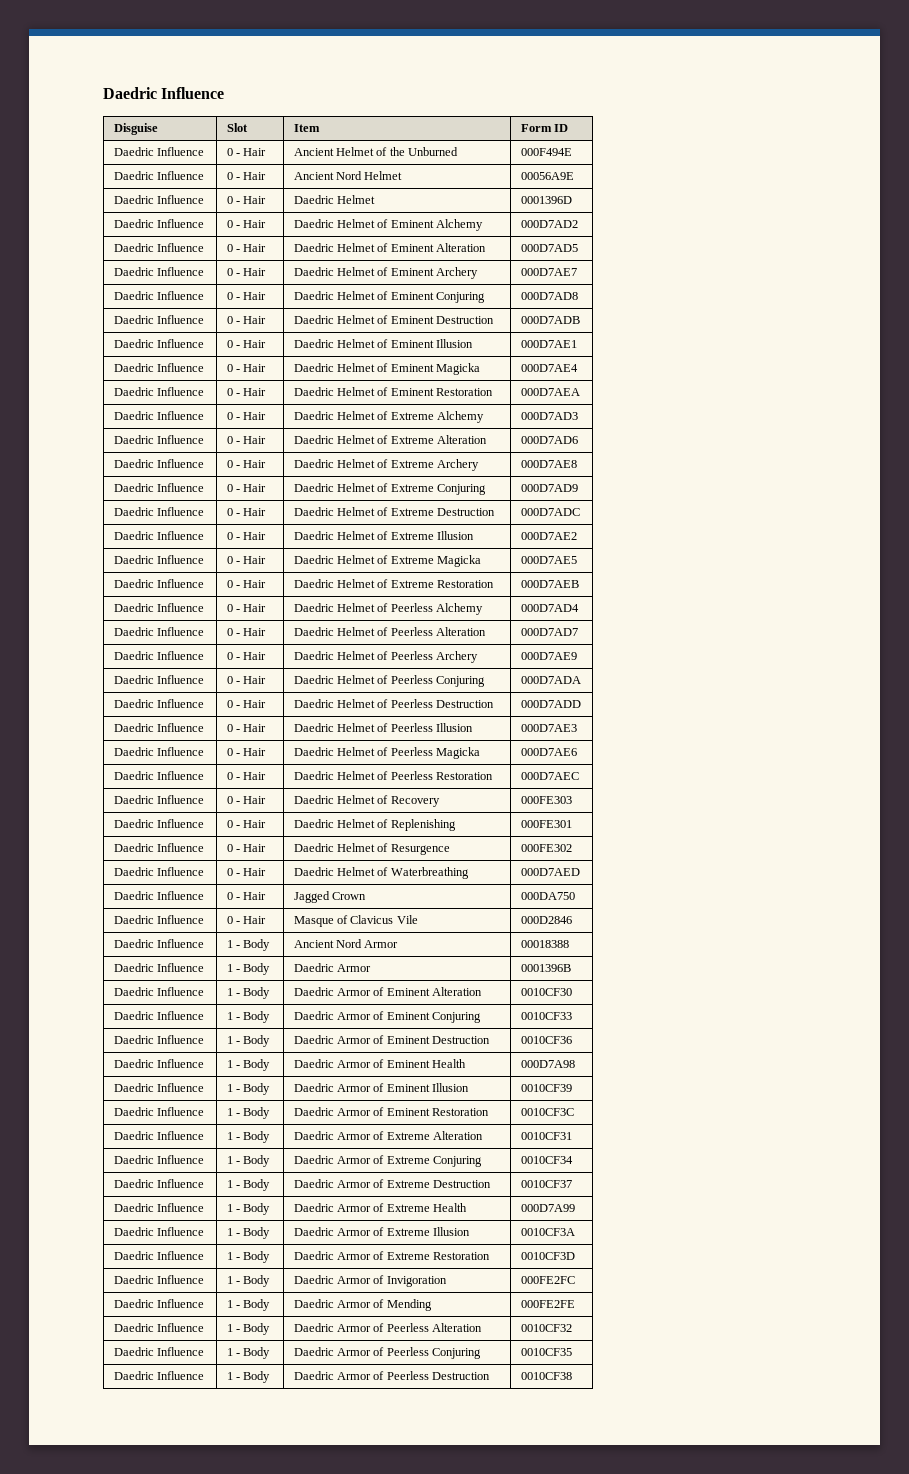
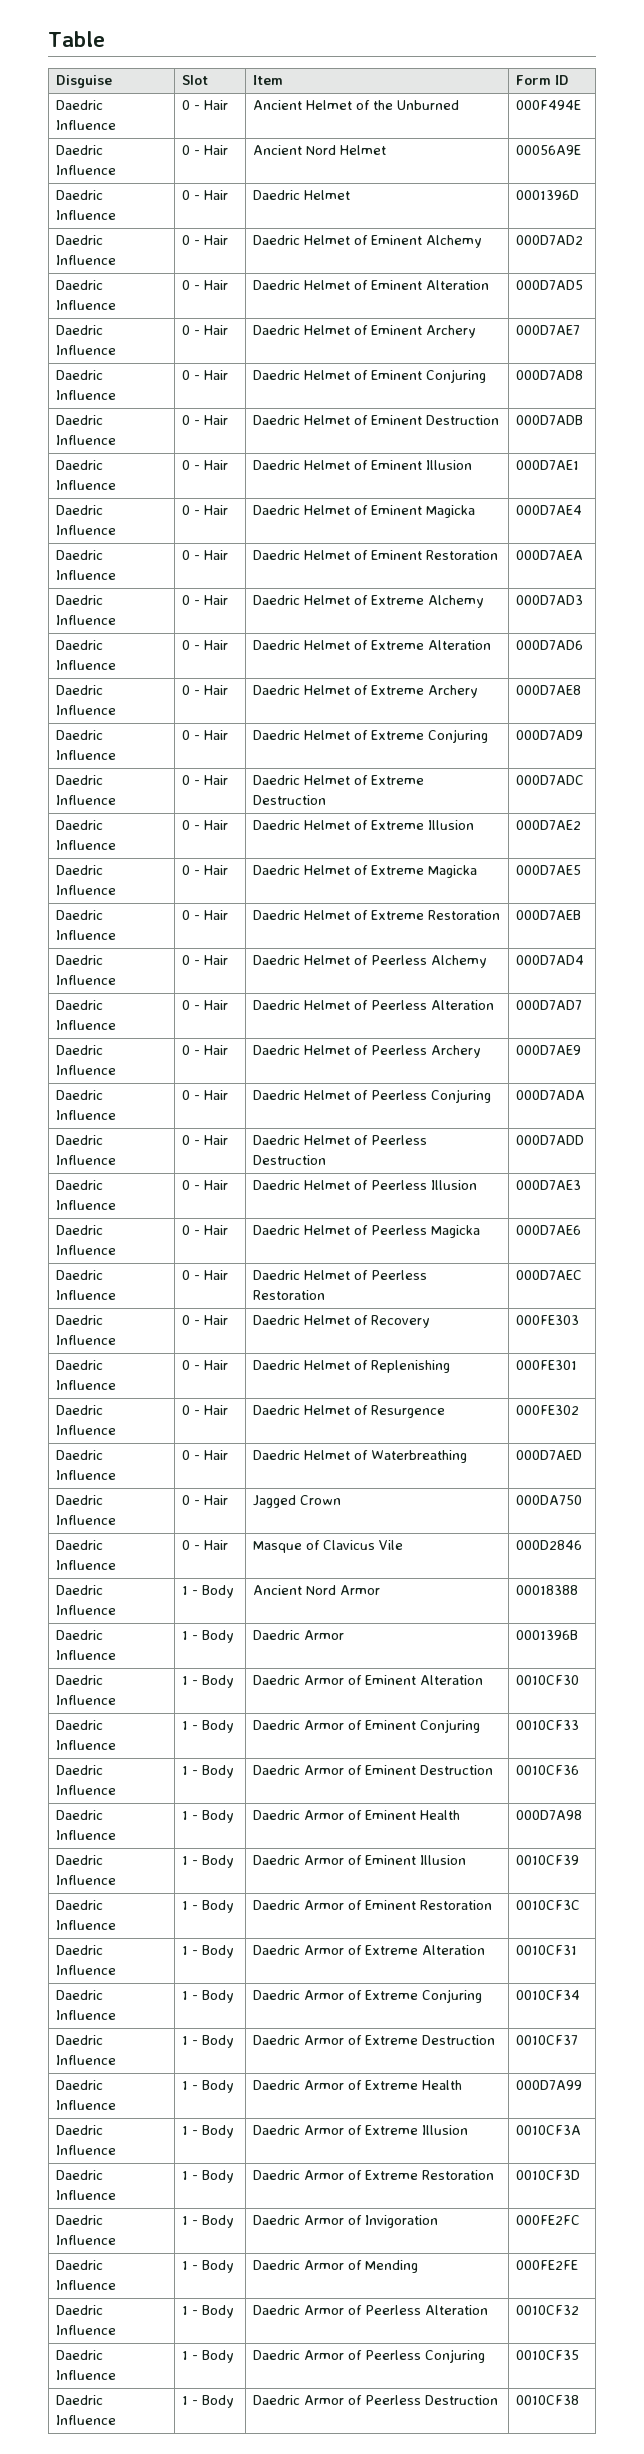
[103,87,225,99] Daedric Influence -> [48,31,105,47] Table

